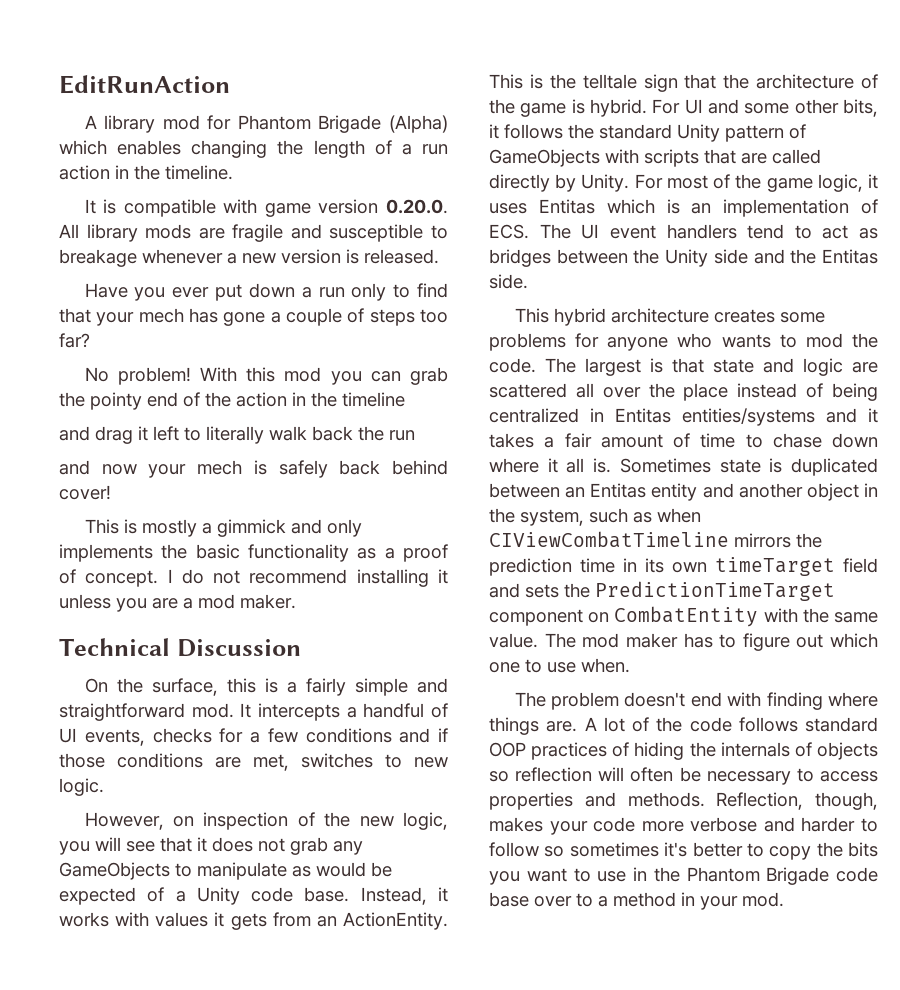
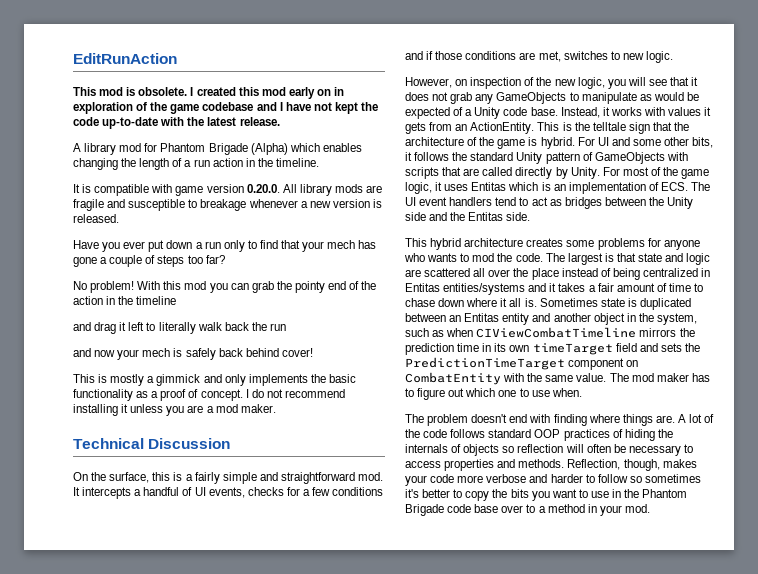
(230, 84) none -> [73,87,345,99] [73,102,379,114] [73,117,280,129] // This mod is obsolete. I created this mod early on in exploration of the game codebase and I have not kept the code up-to-date with the latest release.

